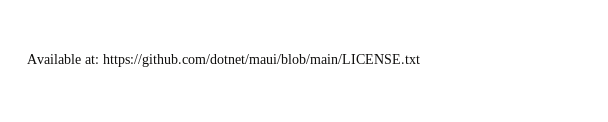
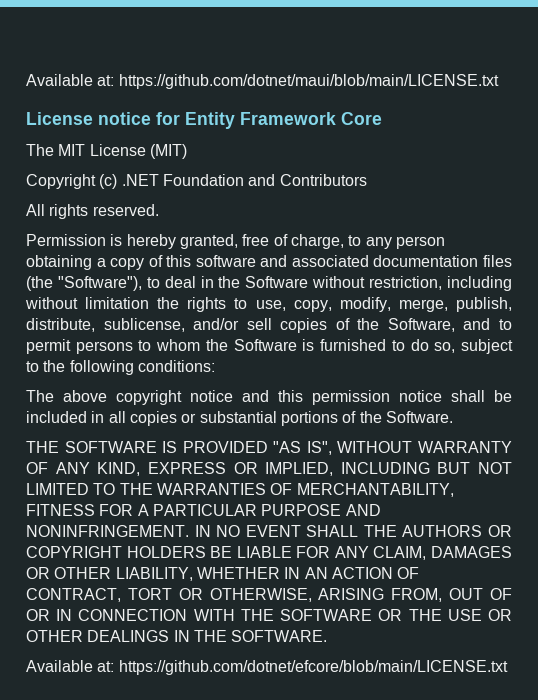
(420, 60) none -> [26,112,382,129] [26,144,187,159] [26,174,367,189] [26,204,159,219] [26,234,445,249] [26,255,512,270] [26,276,512,291] [25,297,512,312] [26,318,512,333] [26,339,514,354] [26,360,215,375] [26,390,512,405] [26,411,453,426] [26,441,512,455] [26,462,512,476] [26,483,454,497] [26,504,381,516] [26,525,512,537] [26,546,512,560] [26,567,420,581] [26,588,512,602] [26,609,512,621] [26,630,328,642] [26,660,508,675] // License notice for Entity Framework Core // The MIT License (MIT) // Copyright (c) .NET Foundation and Contributors // All rights reserved. // Permission is hereby granted, free of charge, to any person obtaining a copy of this software and associated documentation files (the "Software"), to deal in the Software without restriction, including without limitation the rights to use, copy, modify, merge, publish, distribute, sublicense, and/or sell copies of the Software, and to permit persons to whom the Software is furnished to do so, subject to the following conditions: // The above copyright notice and this permission notice shall be included in all copies or substantial portions of the Software. // THE SOFTWARE IS PROVIDED "AS IS", WITHOUT WARRANTY OF ANY KIND, EXPRESS OR IMPLIED, INCLUDING BUT NOT LIMITED TO THE WARRANTIES OF MERCHANTABILITY, FITNESS FOR A PARTICULAR PURPOSE AND NONINFRINGEMENT. IN NO EVENT SHALL THE AUTHORS OR COPYRIGHT HOLDERS BE LIABLE FOR ANY CLAIM, DAMAGES OR OTHER LIABILITY, WHETHER IN AN ACTION OF CONTRACT, TORT OR OTHERWISE, ARISING FROM, OUT OF OR IN CONNECTION WITH THE SOFTWARE OR THE USE OR OTHER DEALINGS IN THE SOFTWARE. // Available at: https://github.com/dotnet/efcore/blob/main/LICENSE.txt

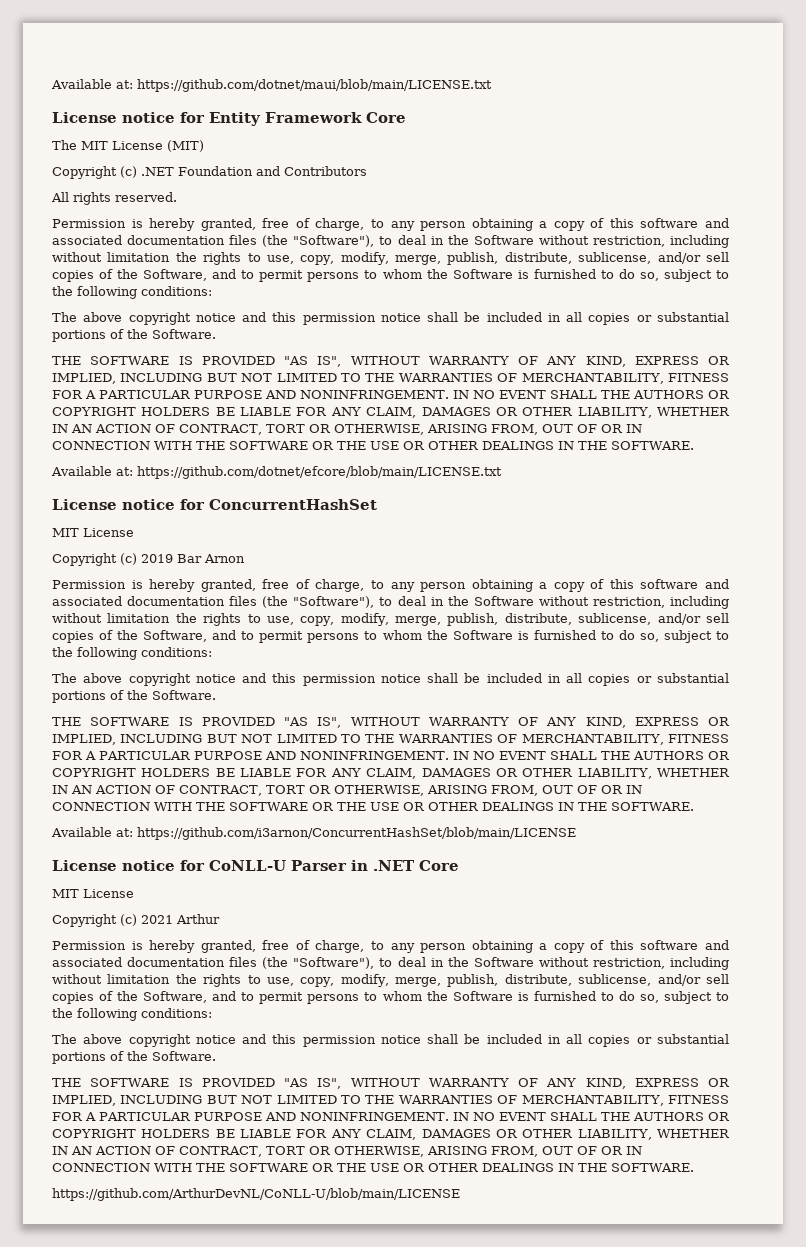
(508, 667) none -> [52,499,377,510] [52,528,134,537] [52,553,245,566] [52,579,729,592] [52,596,729,609] [52,613,730,626] [52,630,729,643] [52,647,212,660] [52,673,729,686] [52,690,216,703] [52,717,730,728] [52,734,729,745] [52,751,730,760] [52,768,730,779] [52,785,642,796] [52,802,694,811] [51,827,576,840] [52,860,459,871] [52,889,134,898] [52,914,220,927] [52,940,729,953] [52,957,729,970] [52,974,730,987] [52,991,729,1004] [52,1008,212,1021] [52,1034,729,1047] [52,1051,216,1064] [52,1078,730,1089] [52,1095,729,1106] [52,1112,730,1121] [52,1129,730,1140] [52,1146,642,1157] [52,1163,694,1172] [52,1188,460,1201] // License notice for ConcurrentHashSet // MIT License // Copyright (c) 2019 Bar Arnon // Permission is hereby granted, free of charge, to any person obtaining a copy of this software and associated documentation files (the "Software"), to deal in the Software without restriction, including without limitation the rights to use, copy, modify, merge, publish, distribute, sublicense, and/or sell copies of the Software, and to permit persons to whom the Software is furnished to do so, subject to the following conditions: // The above copyright notice and this permission notice shall be included in all copies or substantial portions of the Software. // THE SOFTWARE IS PROVIDED "AS IS", WITHOUT WARRANTY OF ANY KIND, EXPRESS OR IMPLIED, INCLUDING BUT NOT LIMITED TO THE WARRANTIES OF MERCHANTABILITY, FITNESS FOR A PARTICULAR PURPOSE AND NONINFRINGEMENT. IN NO EVENT SHALL THE AUTHORS OR COPYRIGHT HOLDERS BE LIABLE FOR ANY CLAIM, DAMAGES OR OTHER LIABILITY, WHETHER IN AN ACTION OF CONTRACT, TORT OR OTHERWISE, ARISING FROM, OUT OF OR IN CONNECTION WITH THE SOFTWARE OR THE USE OR OTHER DEALINGS IN THE SOFTWARE. // Available at: https://github.com/i3arnon/ConcurrentHashSet/blob/main/LICENSE // License notice for CoNLL-U Parser in .NET Core // MIT License // Copyright (c) 2021 Arthur // Permission is hereby granted, free of charge, to any person obtaining a copy of this software and associated documentation files (the "Software"), to deal in the Software without restriction, including without limitation the rights to use, copy, modify, merge, publish, distribute, sublicense, and/or sell copies of the Software, and to permit persons to whom the Software is furnished to do so, subject to the following conditions: // The above copyright notice and this permission notice shall be included in all copies or substantial portions of the Software. // THE SOFTWARE IS PROVIDED "AS IS", WITHOUT WARRANTY OF ANY KIND, EXPRESS OR IMPLIED, INCLUDING BUT NOT LIMITED TO THE WARRANTIES OF MERCHANTABILITY, FITNESS FOR A PARTICULAR PURPOSE AND NONINFRINGEMENT. IN NO EVENT SHALL THE AUTHORS OR COPYRIGHT HOLDERS BE LIABLE FOR ANY CLAIM, DAMAGES OR OTHER LIABILITY, WHETHER IN AN ACTION OF CONTRACT, TORT OR OTHERWISE, ARISING FROM, OUT OF OR IN CONNECTION WITH THE SOFTWARE OR THE USE OR OTHER DEALINGS IN THE SOFTWARE. // https://github.com/ArthurDevNL/CoNLL-U/blob/main/LICENSE

